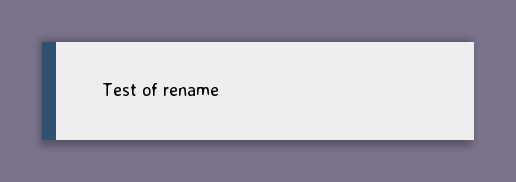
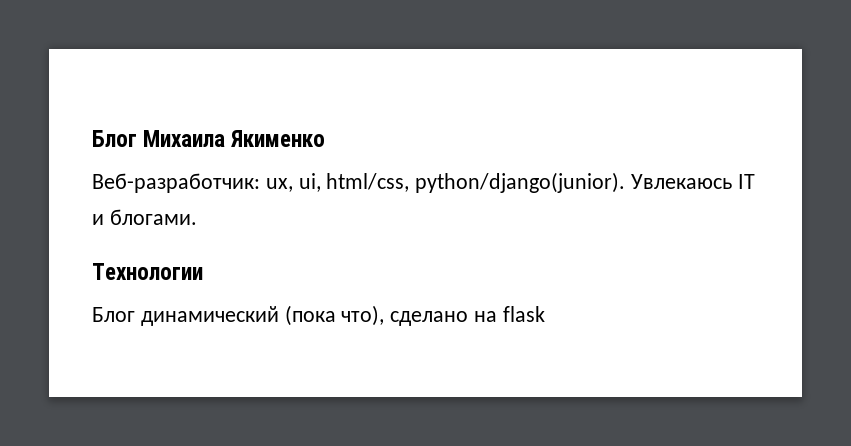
[102,83,219,96] Test of rename -> [92,130,326,147] [92,172,755,193] [92,209,197,225] [92,263,203,280] [92,305,545,326] Блог Михаила Якименко // Веб-разработчик: ux, ui, html/css, python/django(junior). Увлекаюсь IT и блогами. // Технологии // Блог динамический (пока что), сделано на flask

